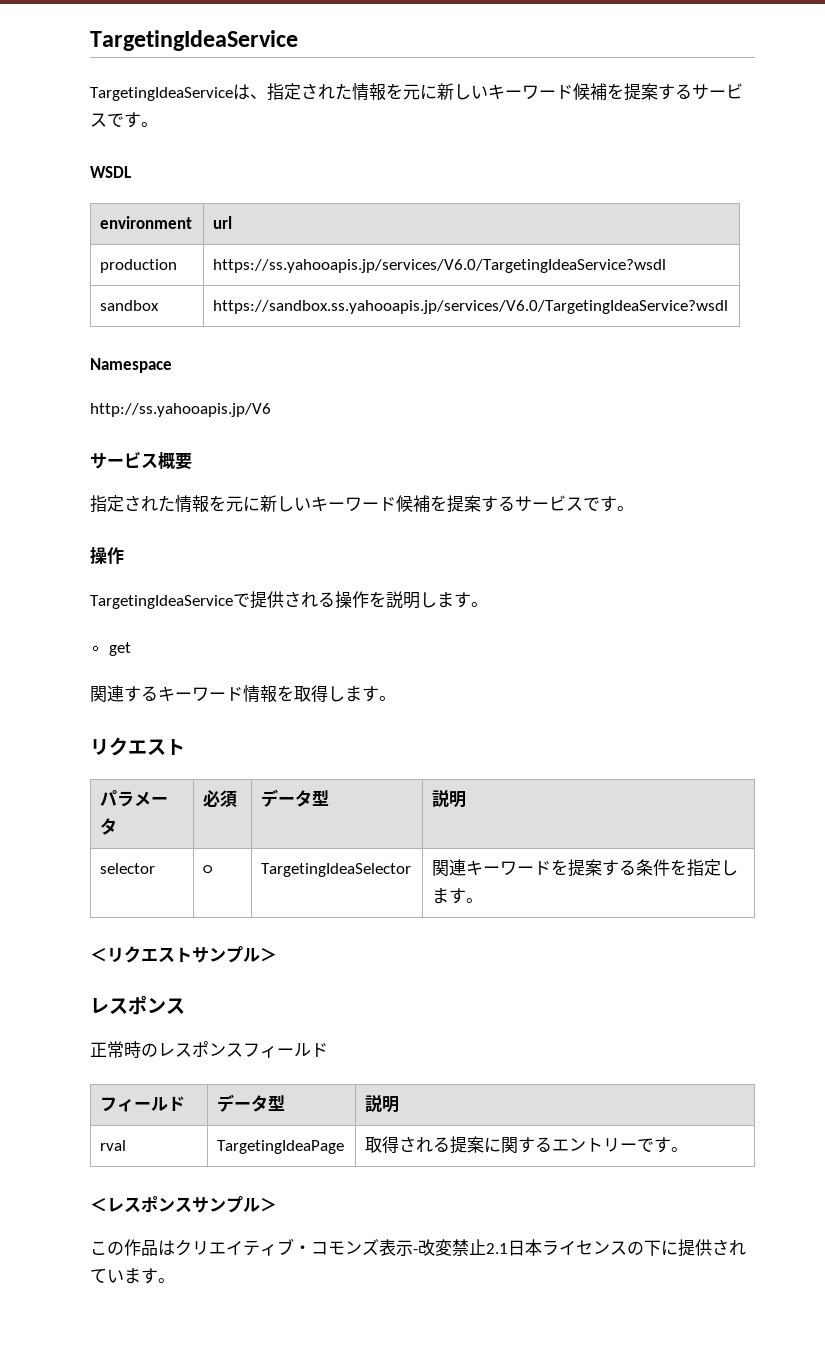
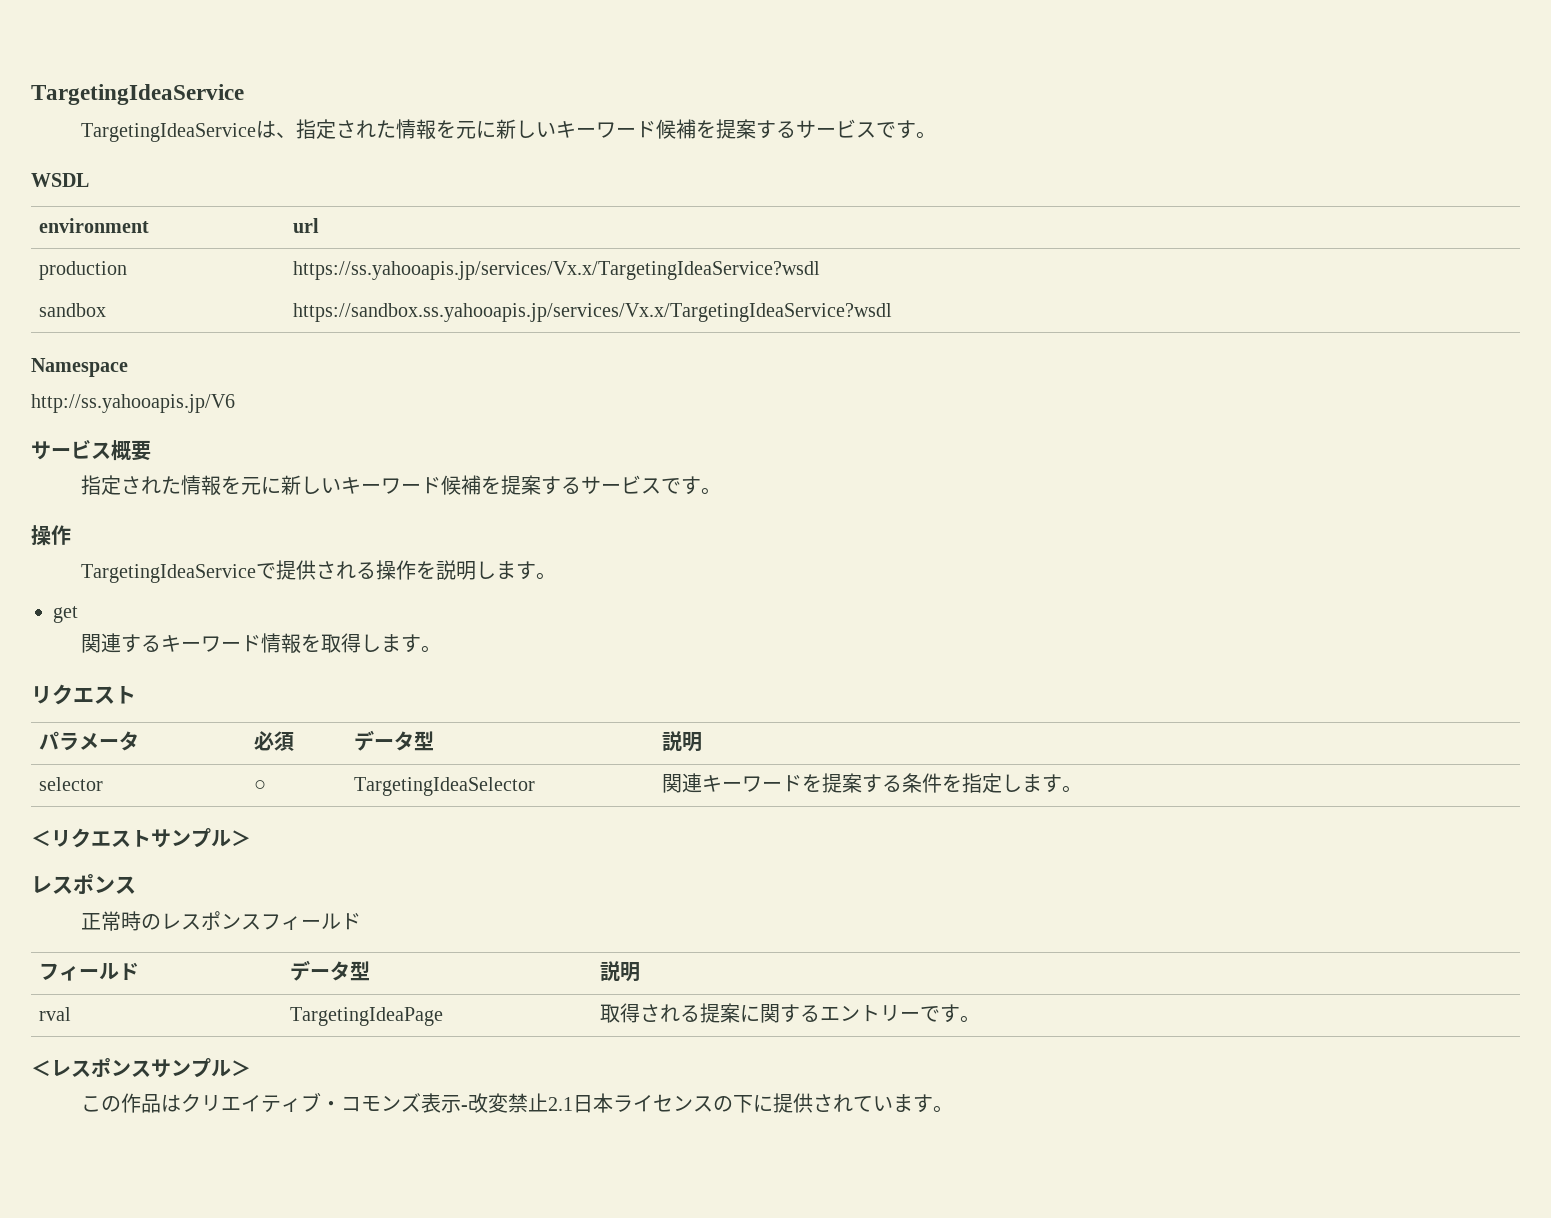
[213,259,667,273] https://ss.yahooapis.jp/services/V6.0/TargetingIdeaService?wsdl -> [293,261,821,280] https://ss.yahooapis.jp/services/Vx.x/TargetingIdeaService?wsdl
[213,300,729,314] https://sandbox.ss.yahooapis.jp/services/V6.0/TargetingIdeaService?wsdl -> [293,303,893,322] https://sandbox.ss.yahooapis.jp/services/Vx.x/TargetingIdeaService?wsdl

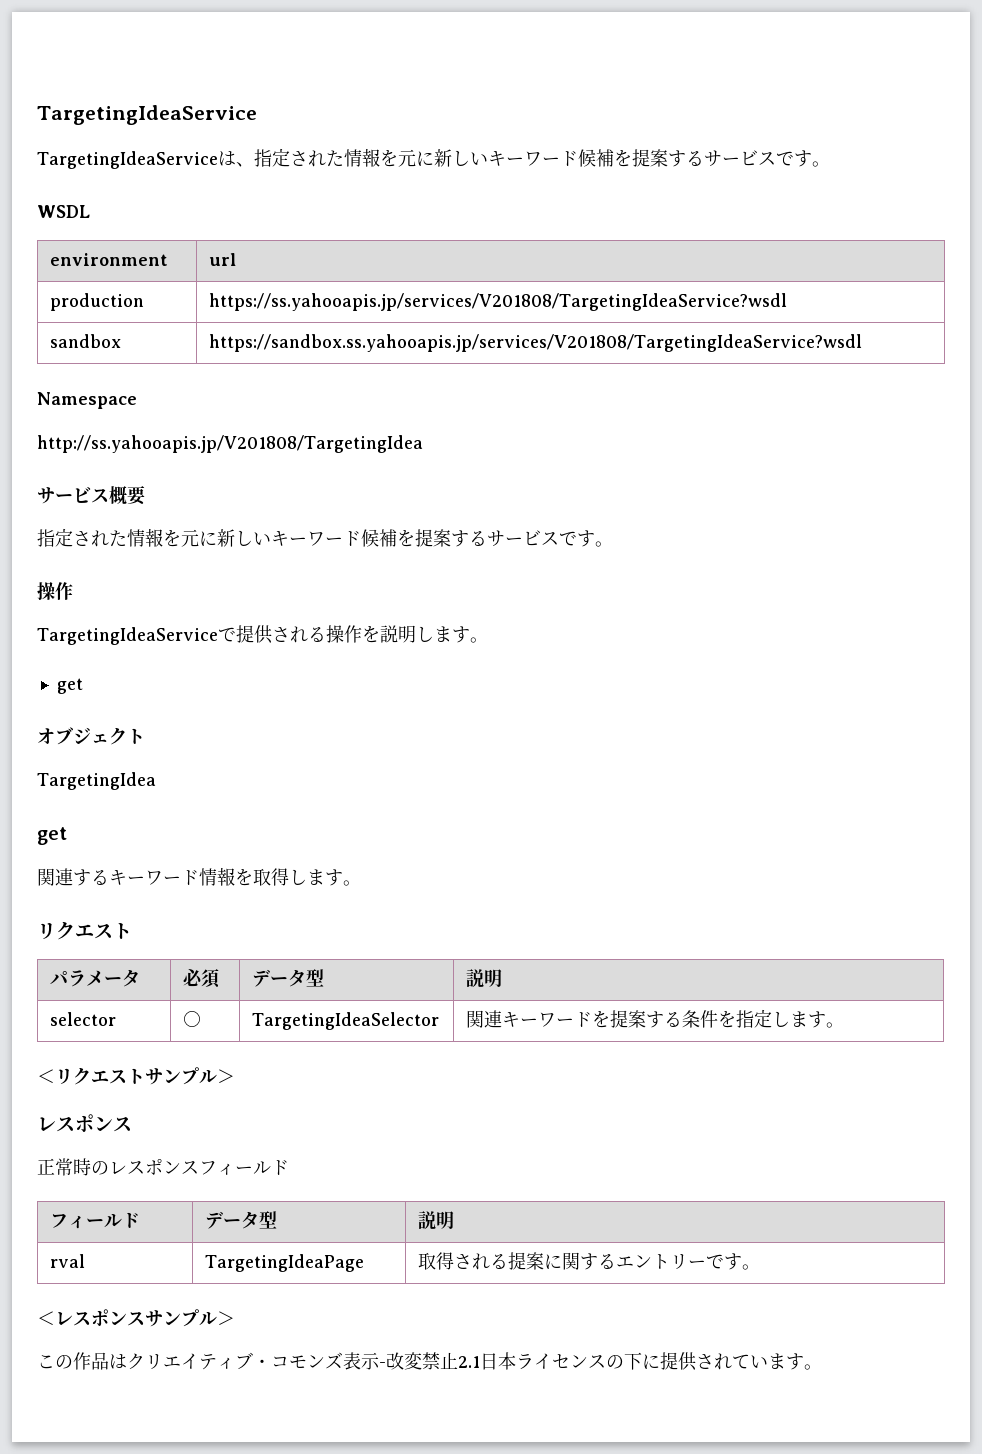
[293,261,821,280] https://ss.yahooapis.jp/services/Vx.x/TargetingIdeaService?wsdl -> [209,293,788,311] https://ss.yahooapis.jp/services/V201808/TargetingIdeaService?wsdl
[293,303,893,322] https://sandbox.ss.yahooapis.jp/services/Vx.x/TargetingIdeaService?wsdl -> [209,334,863,352] https://sandbox.ss.yahooapis.jp/services/V201808/TargetingIdeaService?wsdl
[31,394,235,413] http://ss.yahooapis.jp/V6 -> [37,435,423,453] http://ss.yahooapis.jp/V201808/TargetingIdea
(78, 614) none -> [37,727,145,745] [37,772,156,790] [37,827,67,845] // オブジェクト // TargetingIdea // get

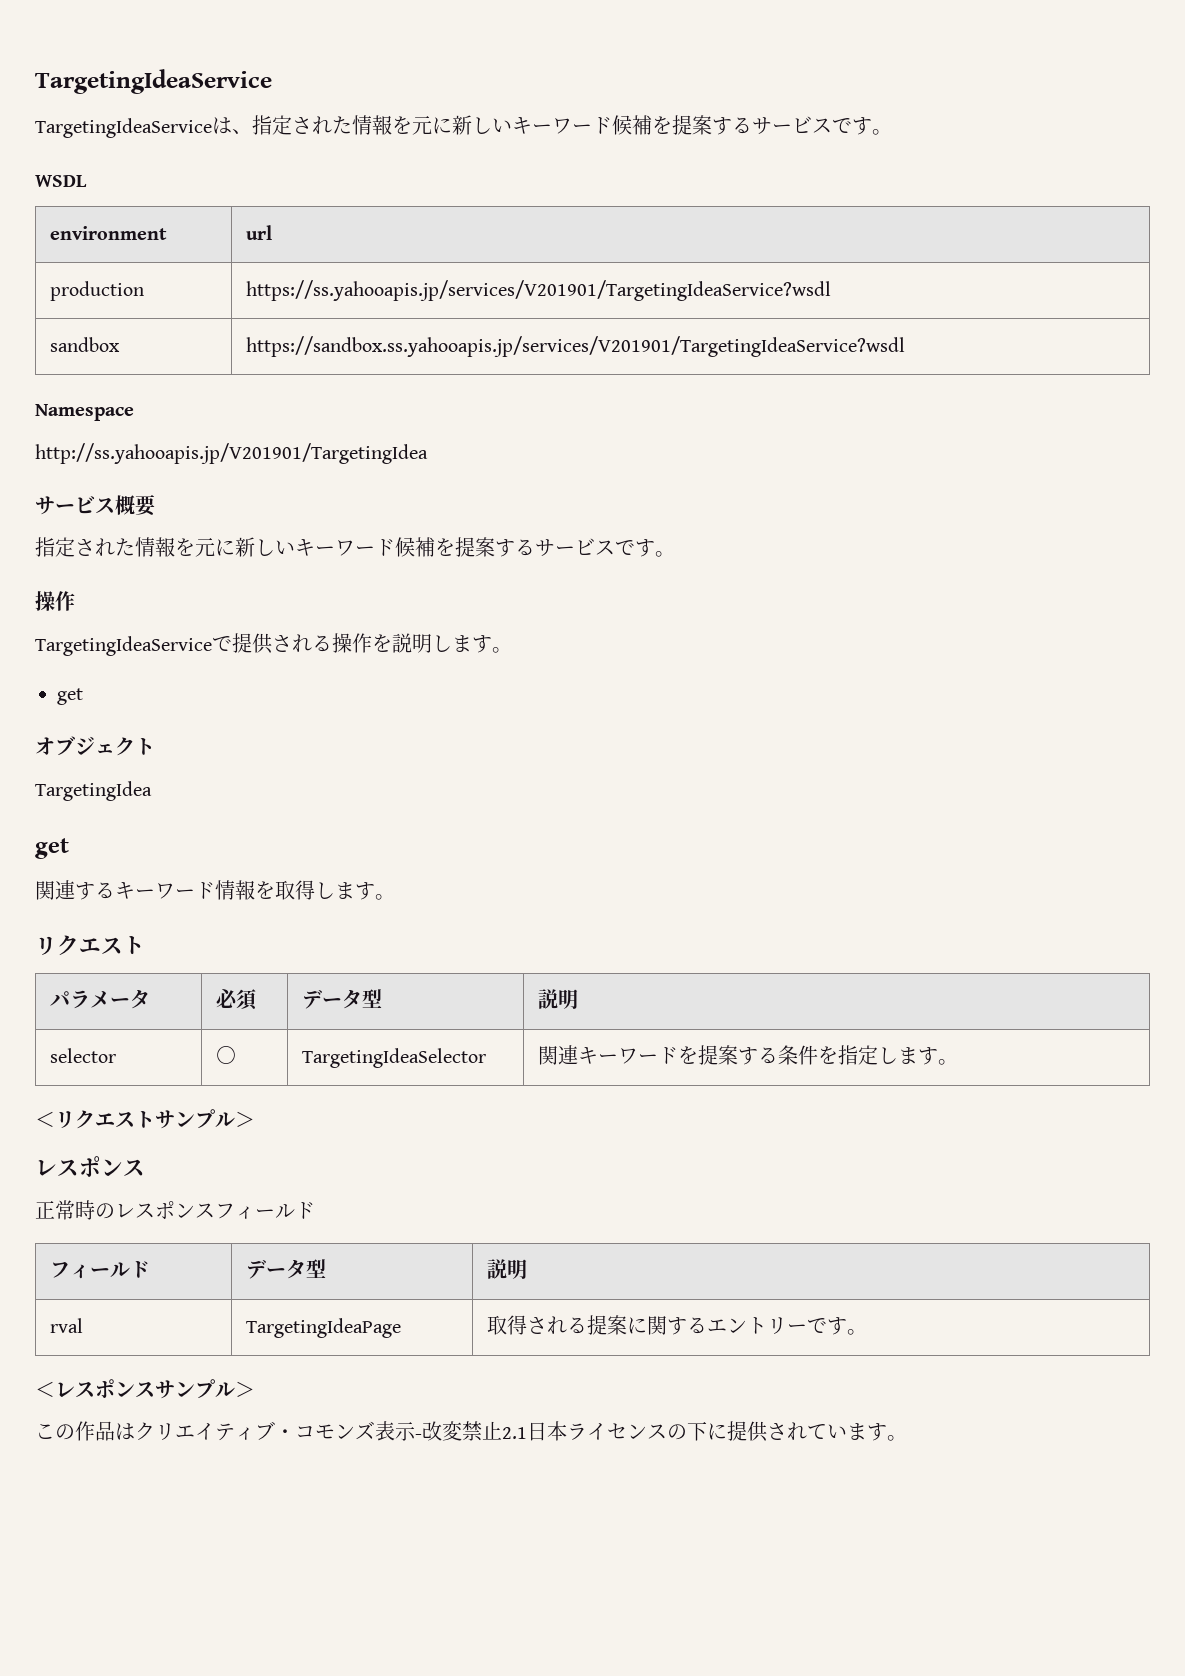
[209,293,788,311] https://ss.yahooapis.jp/services/V201808/TargetingIdeaService?wsdl -> [245,280,831,301] https://ss.yahooapis.jp/services/V201901/TargetingIdeaService?wsdl
[209,334,863,352] https://sandbox.ss.yahooapis.jp/services/V201808/TargetingIdeaService?wsdl -> [245,336,905,357] https://sandbox.ss.yahooapis.jp/services/V201901/TargetingIdeaService?wsdl
[37,435,423,453] http://ss.yahooapis.jp/V201808/TargetingIdea -> [35,443,428,464] http://ss.yahooapis.jp/V201901/TargetingIdea

